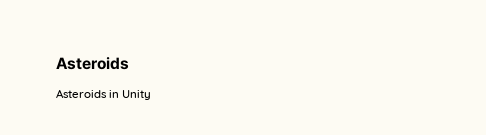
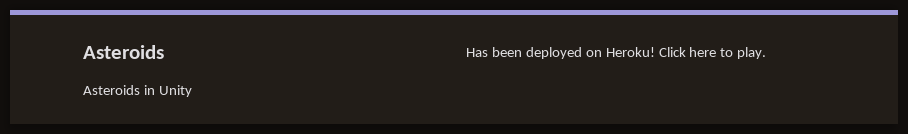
(152, 95) none -> [466,47,767,59] // Has been deployed on Heroku! Click here to play.

